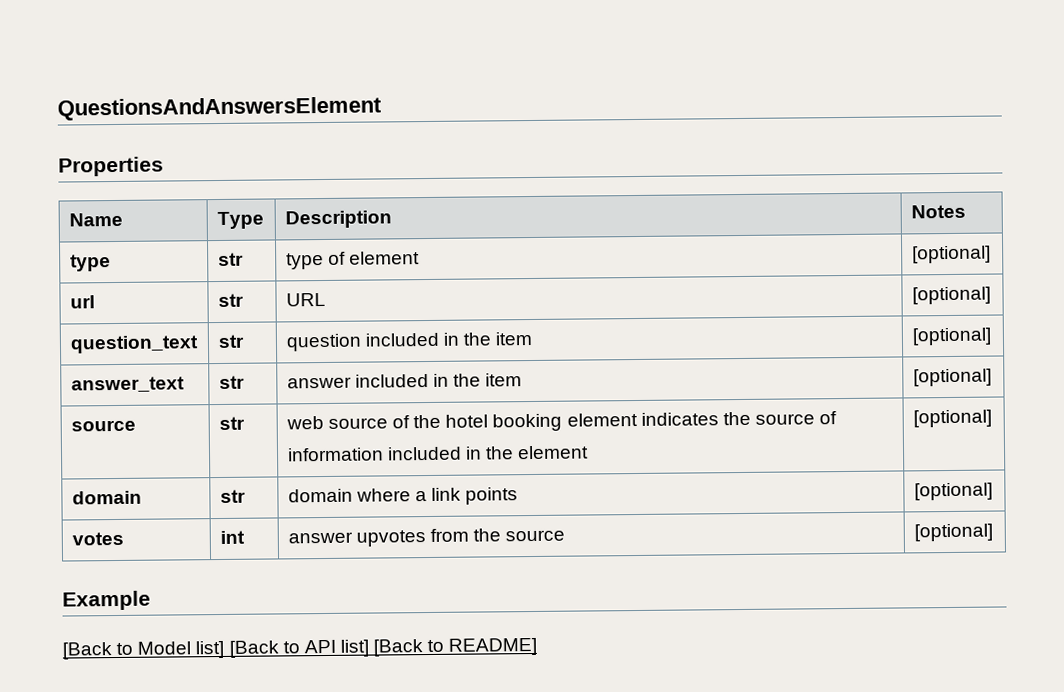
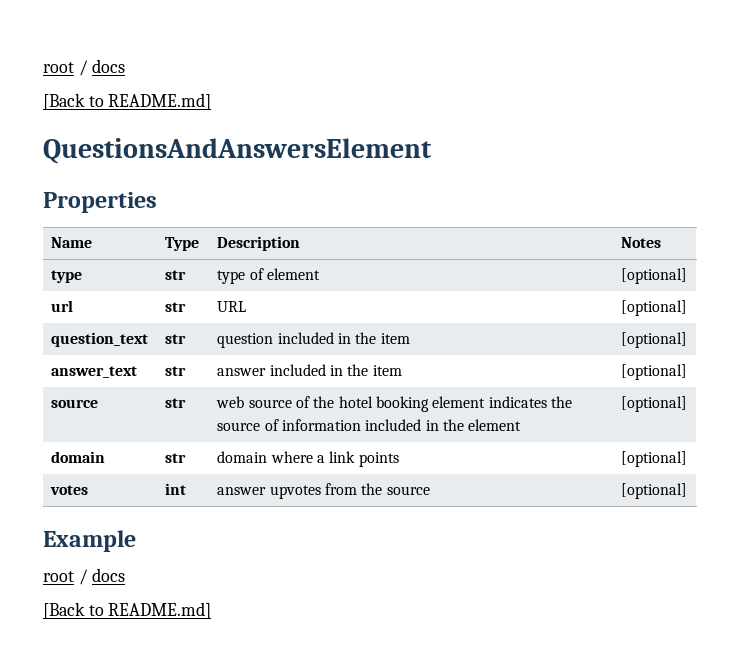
(57, 108) none -> [43,59,126,76] [43,93,212,110] root / docs // [Back to README.md] //
[62,637,538,660] // [Back to Model list] [Back to API list] [Back to README] -> [43,568,126,585] [43,602,212,619] // root / docs // [Back to README.md]

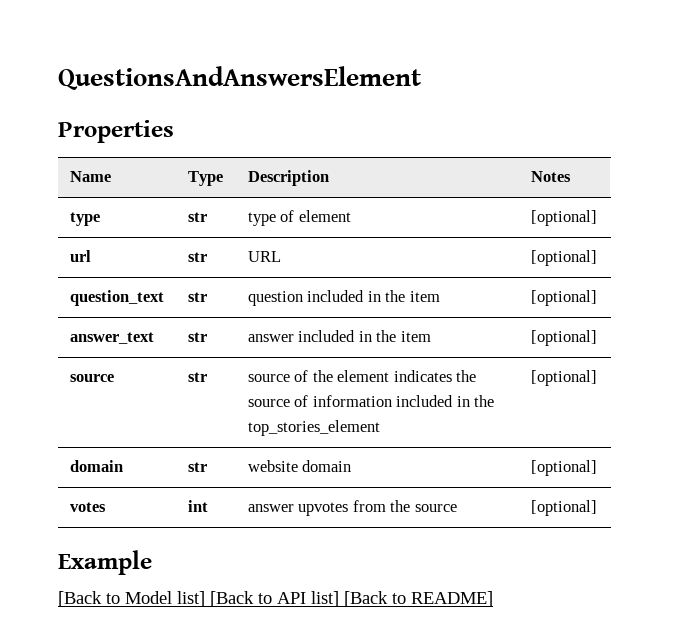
[43,59,126,76] [43,93,212,110] root / docs // [Back to README.md] // -> (58, 78) none
[216,396,245,408] web -> (207, 377) none
[338,396,430,412] hotel booking -> (333, 376) none
[468,419,522,431] element -> [247,420,380,436] top_stories_element
[217,451,399,467] domain where a link points -> [247,460,352,472] website domain
[43,568,126,585] [43,602,212,619] // root / docs // [Back to README.md] -> [58,591,493,607] // [Back to Model list] [Back to API list] [Back to README]

